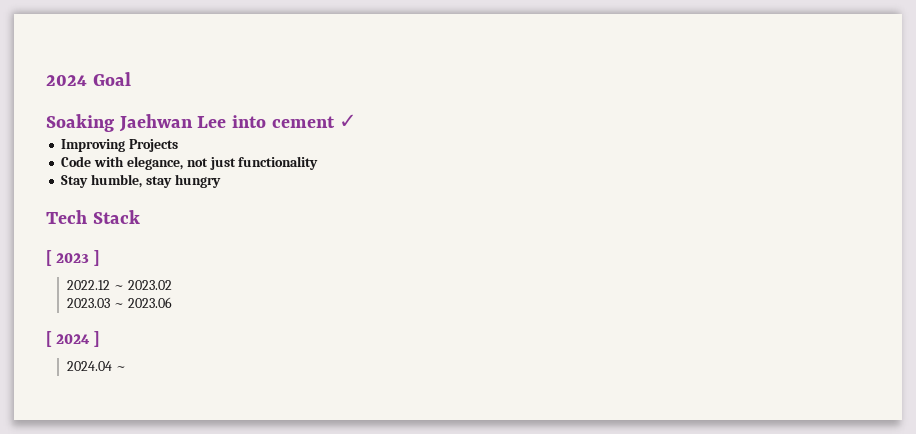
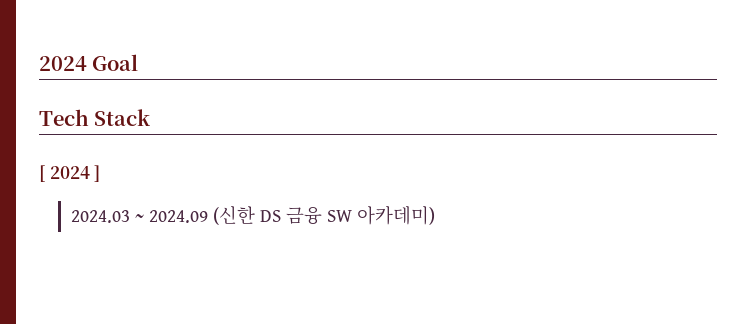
[46,114,358,132] [61,139,179,152] [61,156,319,170] [61,174,221,188] [46,210,140,224] [46,250,99,266] [67,280,172,290] [67,297,172,308] [46,331,99,347] [67,361,126,371] Soaking Jaehwan Lee into cement ✓ // Improving Projects // Code with elegance, not just functionality // Stay humble, stay hungry // Tech Stack // [ 2023 ] // 2022.12 ~ 2023.02 // 2023.03 ~ 2023.06 // [ 2024 ] // 2024.04 ~ -> [39,109,151,126] [39,165,101,182] [71,206,436,225] Tech Stack // [ 2024 ] // 2024.03 ~ 2024.09 (신한 DS 금융 SW 아카데미)

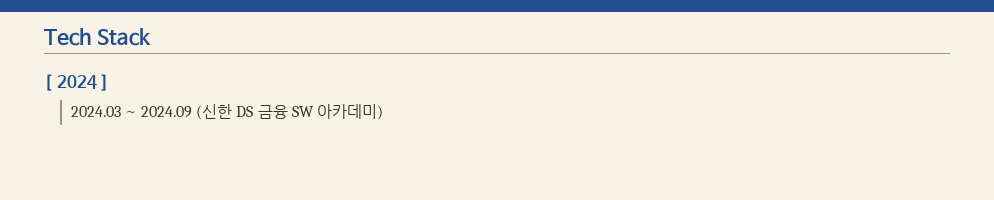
[39,54,139,71] 2024 Goal // -> (44, 37) none

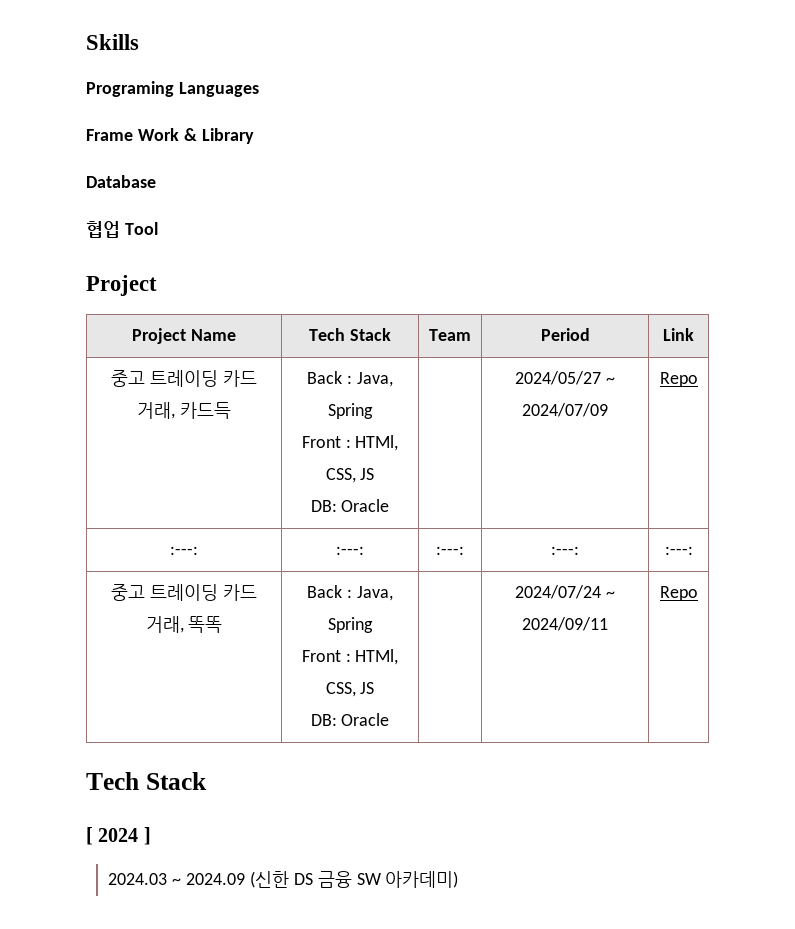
(44, 37) none -> [86,34,139,50] [86,81,259,97] [86,128,254,144] [86,175,156,188] [86,221,158,238] [86,275,157,296] [132,328,236,344] [309,328,391,341] [429,329,471,341] [540,328,590,341] [663,328,694,341] [111,370,257,387] [137,402,231,419] [307,371,393,387] [328,403,373,419] [301,435,399,451] [325,468,375,483] [310,499,390,512] [515,371,615,385] [522,403,608,417] [659,372,698,387] [170,546,198,555] [336,546,364,555] [436,546,464,555] [551,546,579,555] [664,546,693,555] [111,584,257,601] [145,616,223,633] [307,585,393,601] [328,617,373,633] [301,649,399,665] [325,682,375,697] [310,713,390,726] [515,585,615,599] [522,617,608,631] [659,586,698,601] Skills // Programing Languages // Frame Work & Library // Database // 협업 Tool // Project // Project Name | Tech Stack | Team | Period | Link // 중고 트레이딩 카드 거래, 카드득 | Back : Java, Spring // Front : HTMl, CSS, JS // DB: Oracle | | 2024/05/27 ~ 2024/07/09 | Repo // :---: | :---: | :---: | :---: | :---: // 중고 트레이딩 카드 거래, 똑똑 | Back : Java, Spring // Front : HTMl, CSS, JS // DB: Oracle | | 2024/07/24 ~ 2024/09/11 | Repo //

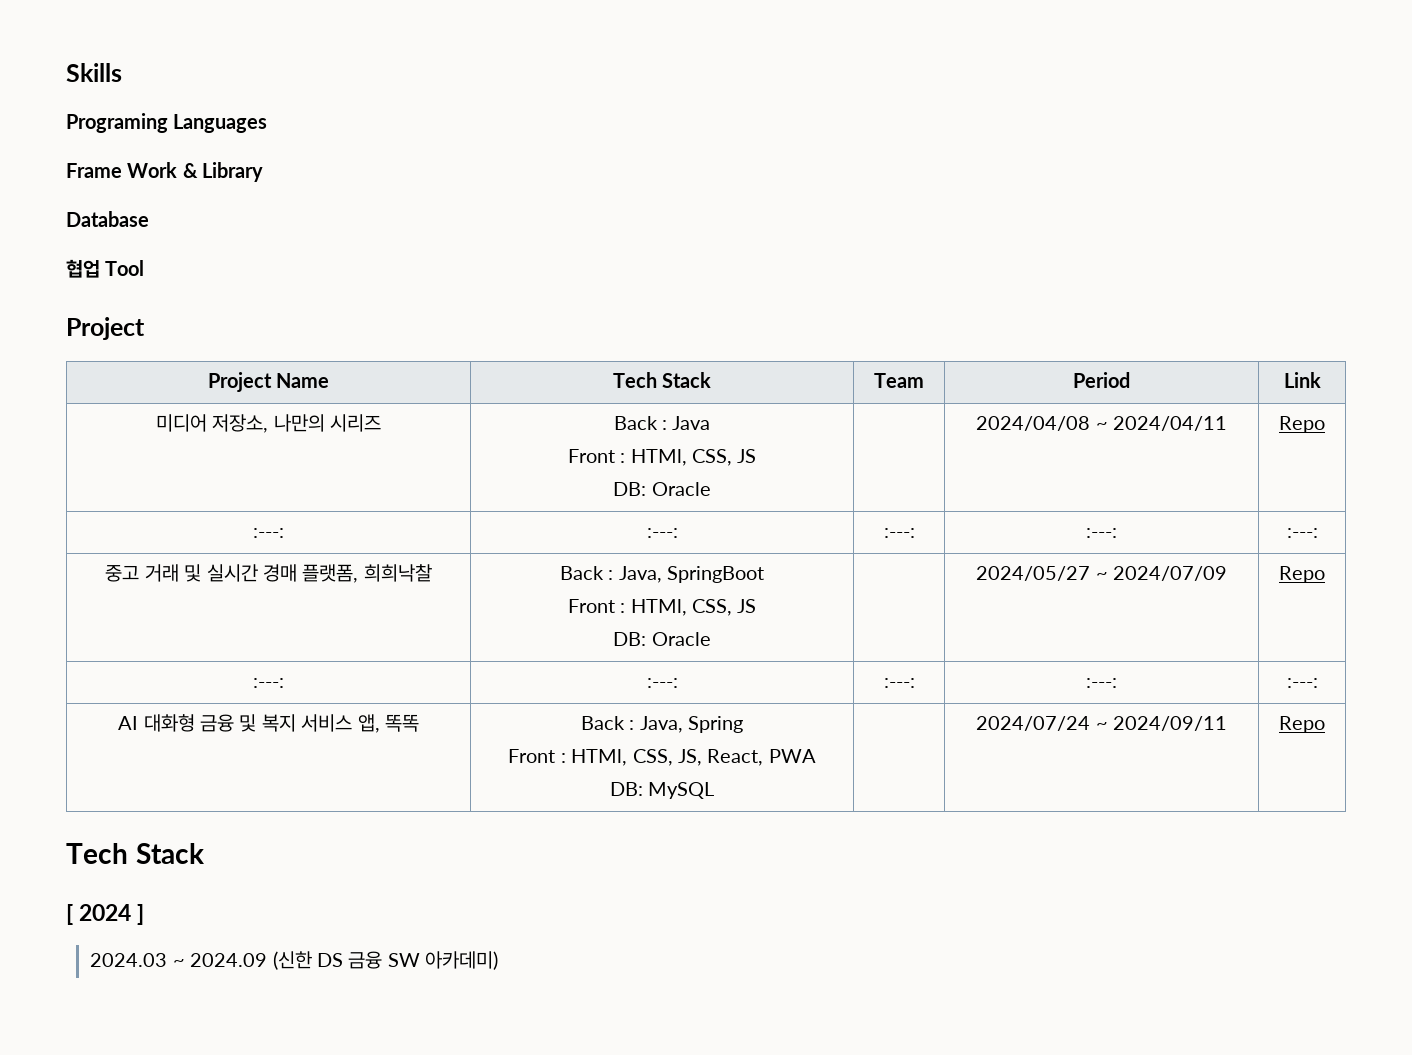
[111,370,257,387] [137,402,231,419] [307,371,393,387] [328,403,373,419] 중고 트레이딩 카드 거래, 카드득 | Back : Java, Spring -> [155,414,382,433] [613,416,711,430] [567,449,757,466] [613,482,711,496] [976,416,1227,431] [1279,416,1325,433] [253,528,284,538] [646,528,678,538] [883,528,915,538] [1086,528,1117,538] [1286,528,1318,538] [105,564,432,583] [559,566,765,583] 미디어 저장소, 나만의 시리즈 | Back : Java // Front : HTMl, CSS, JS // DB: Oracle | | 2024/04/08 ~ 2024/04/11 | Repo // :---: | :---: | :---: | :---: | :---: // 중고 거래 및 실시간 경매 플랫폼, 희희낙찰 | Back : Java, SpringBoot
[111,584,257,601] [145,616,184,633] 중고 트레이딩 카드 거래, -> [118,714,380,733] AI 대화형 금융 및 복지 서비스 앱,
[360,682,375,694] [310,713,390,726] JS // DB: Oracle -> [677,749,816,766] [609,782,715,799] JS, React, PWA // DB: MySQL

